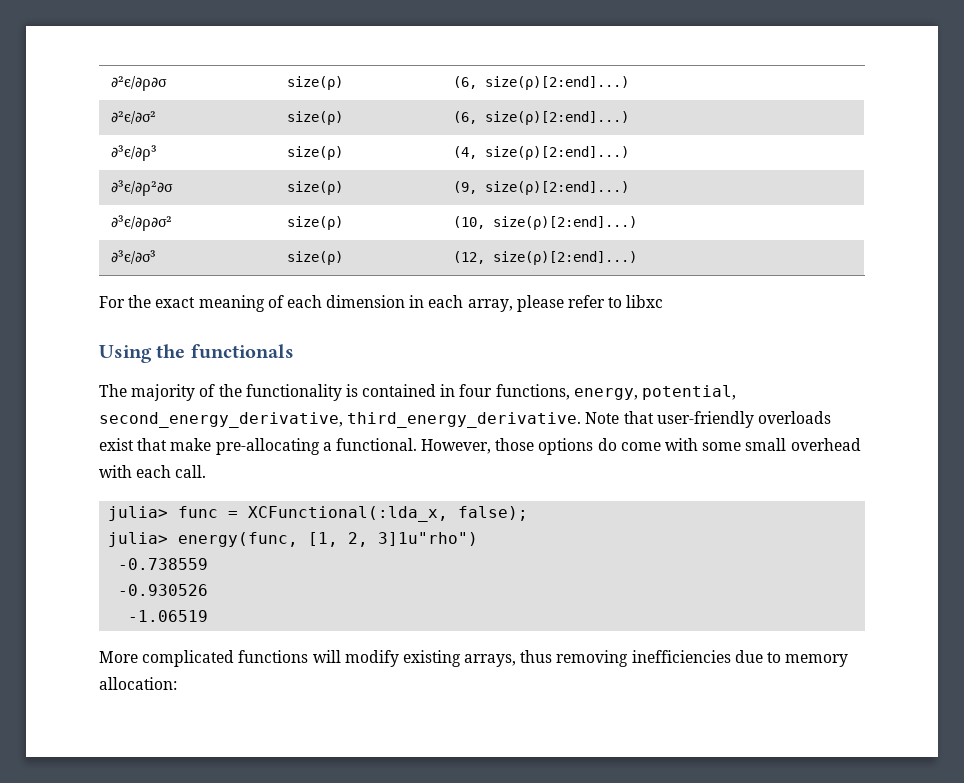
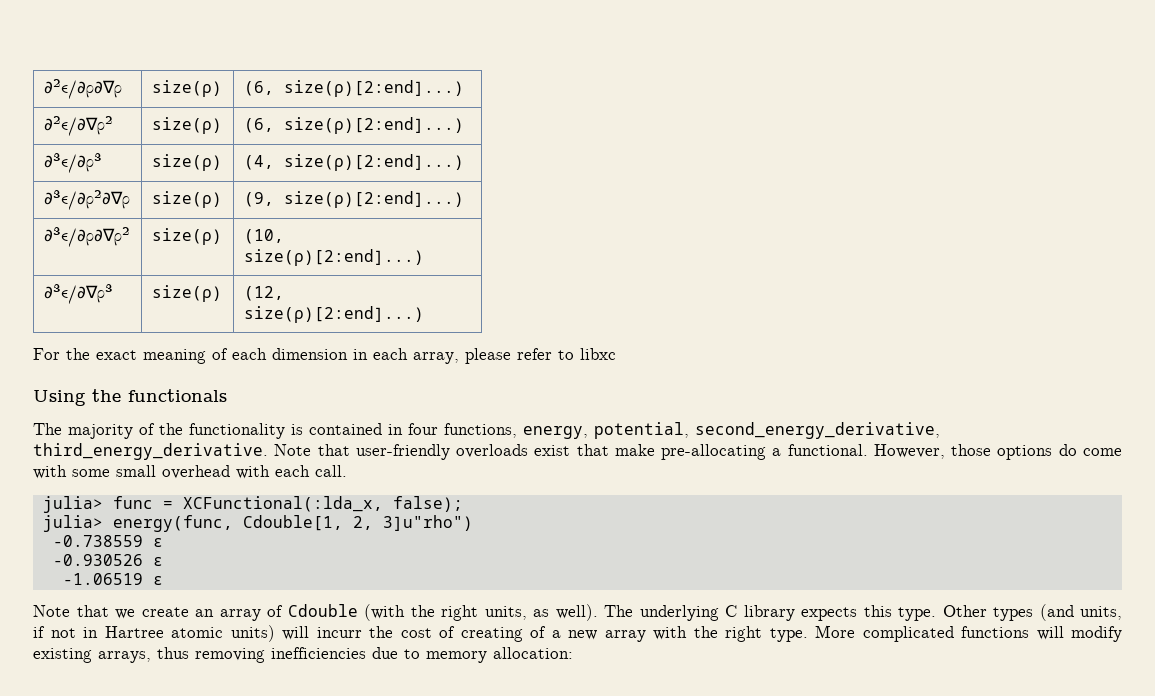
[110,76,167,91] [286,76,343,90] [452,76,629,90] [110,111,156,124] ∂²ϵ/∂ρ∂σ | size(ρ) | (6, size(ρ)[2:end]...) // ∂²ϵ/∂σ² -> [43,79,122,99] [151,80,222,97] [243,80,464,97] [43,116,113,136] ∂²ϵ/∂ρ∂∇ρ | size(ρ) | (6, size(ρ)[2:end]...) // ∂²ϵ/∂∇ρ²
[110,180,173,196] ∂³ϵ/∂ρ²∂σ -> [43,190,130,210] ∂³ϵ/∂ρ²∂∇ρ
[110,215,172,231] ∂³ϵ/∂ρ∂σ² -> [43,227,130,247] ∂³ϵ/∂ρ∂∇ρ²
[110,250,156,264] ∂³ϵ/∂σ³ -> [43,284,113,304] ∂³ϵ/∂∇ρ³
[308,532,479,547] [1, 2, 3]1u"rho") -> [242,515,473,531] Cdouble[1, 2, 3]u"rho")
(209, 564) none -> [152,538,163,547] ϵ
(209, 590) none -> [152,557,163,566] ϵ
(209, 616) // -> [152,576,163,585] [33,604,1122,621] [33,625,808,642] ϵ // Note that we create an array of Cdouble (with the right units, as well). The underlying C library expects this type. Other types (and units, if not in Hartree atomic units) will incurr the cost of creating of a new array with the right type.

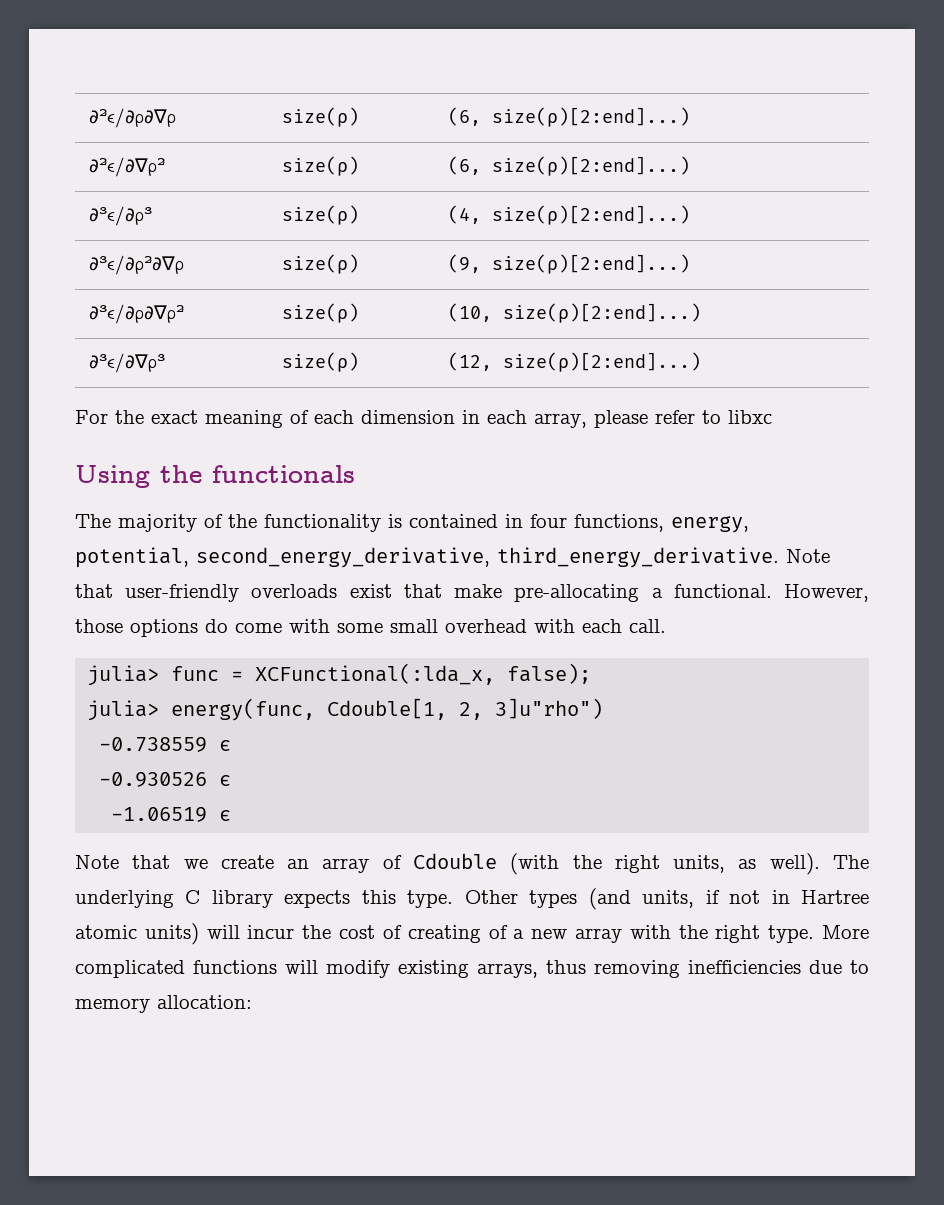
[316,627,362,638] incurr -> [247,925,295,939] incur

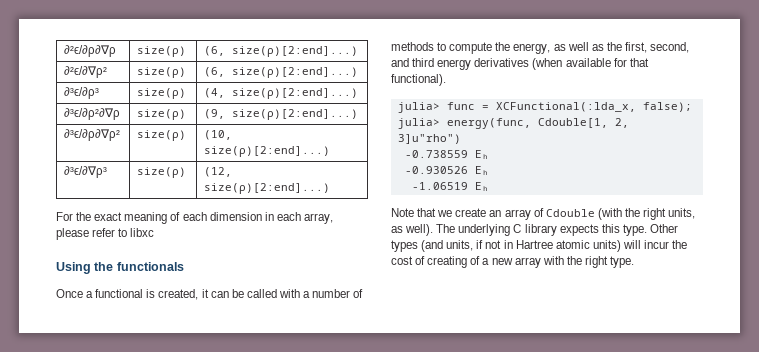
[75,514,749,533] [75,547,830,568] [75,584,869,602] [75,619,666,637] The majority of the functionality is contained in four functions, energy, potential, second_energy_derivative, third_energy_derivative. Note that user-friendly overloads exist that make pre-allocating a functional. However, those options do come with some small overhead with each call. -> [56,289,364,300] [391,42,690,54] [391,58,649,70] [391,74,446,86] Once a functional is created, it can be called with a number of methods to compute the energy, as well as the first, second, and third energy derivatives (when available for that functional).
[219,740,232,751] ϵ -> [474,150,489,159] Eₕ
[219,775,232,786] ϵ -> [474,166,489,175] Eₕ
[219,810,232,821] ϵ -> [474,182,489,191] Eₕ
[822,925,869,939] [75,960,869,978] [75,995,252,1013] More complicated functions will modify existing arrays, thus removing inefficiencies due to memory allocation: -> (635, 262) none

